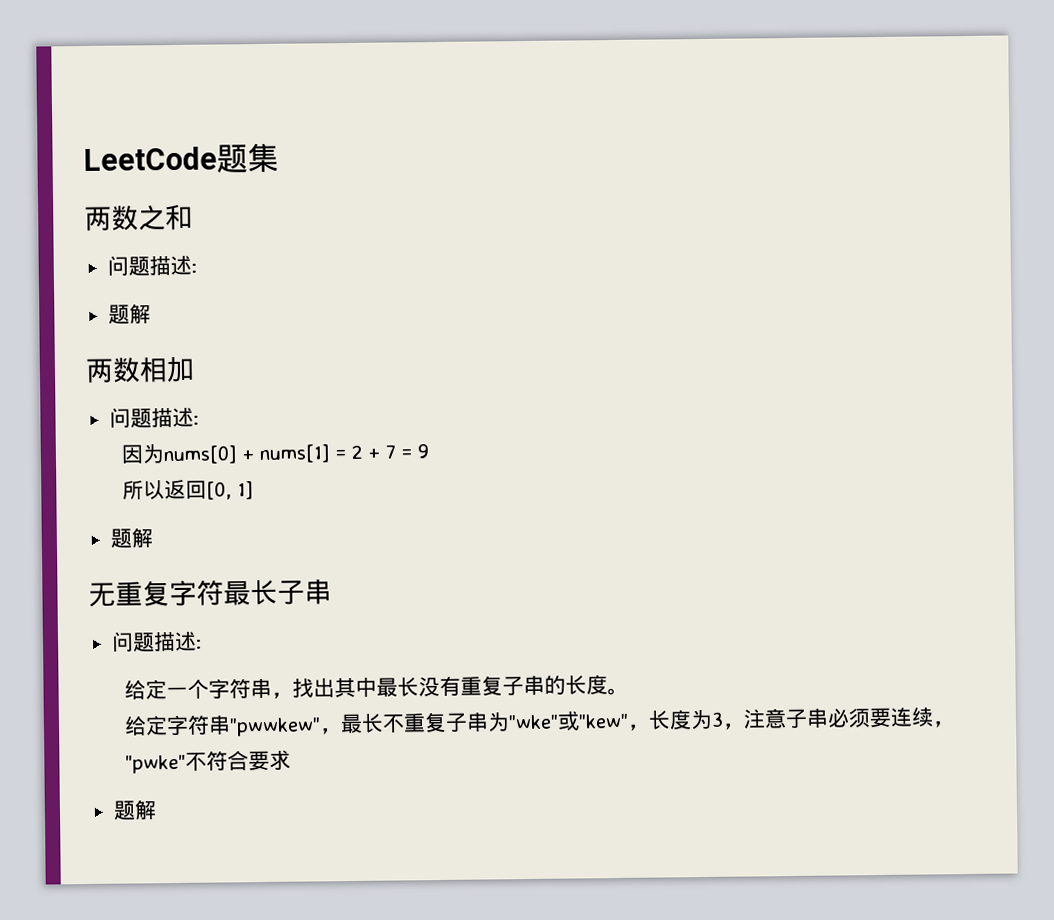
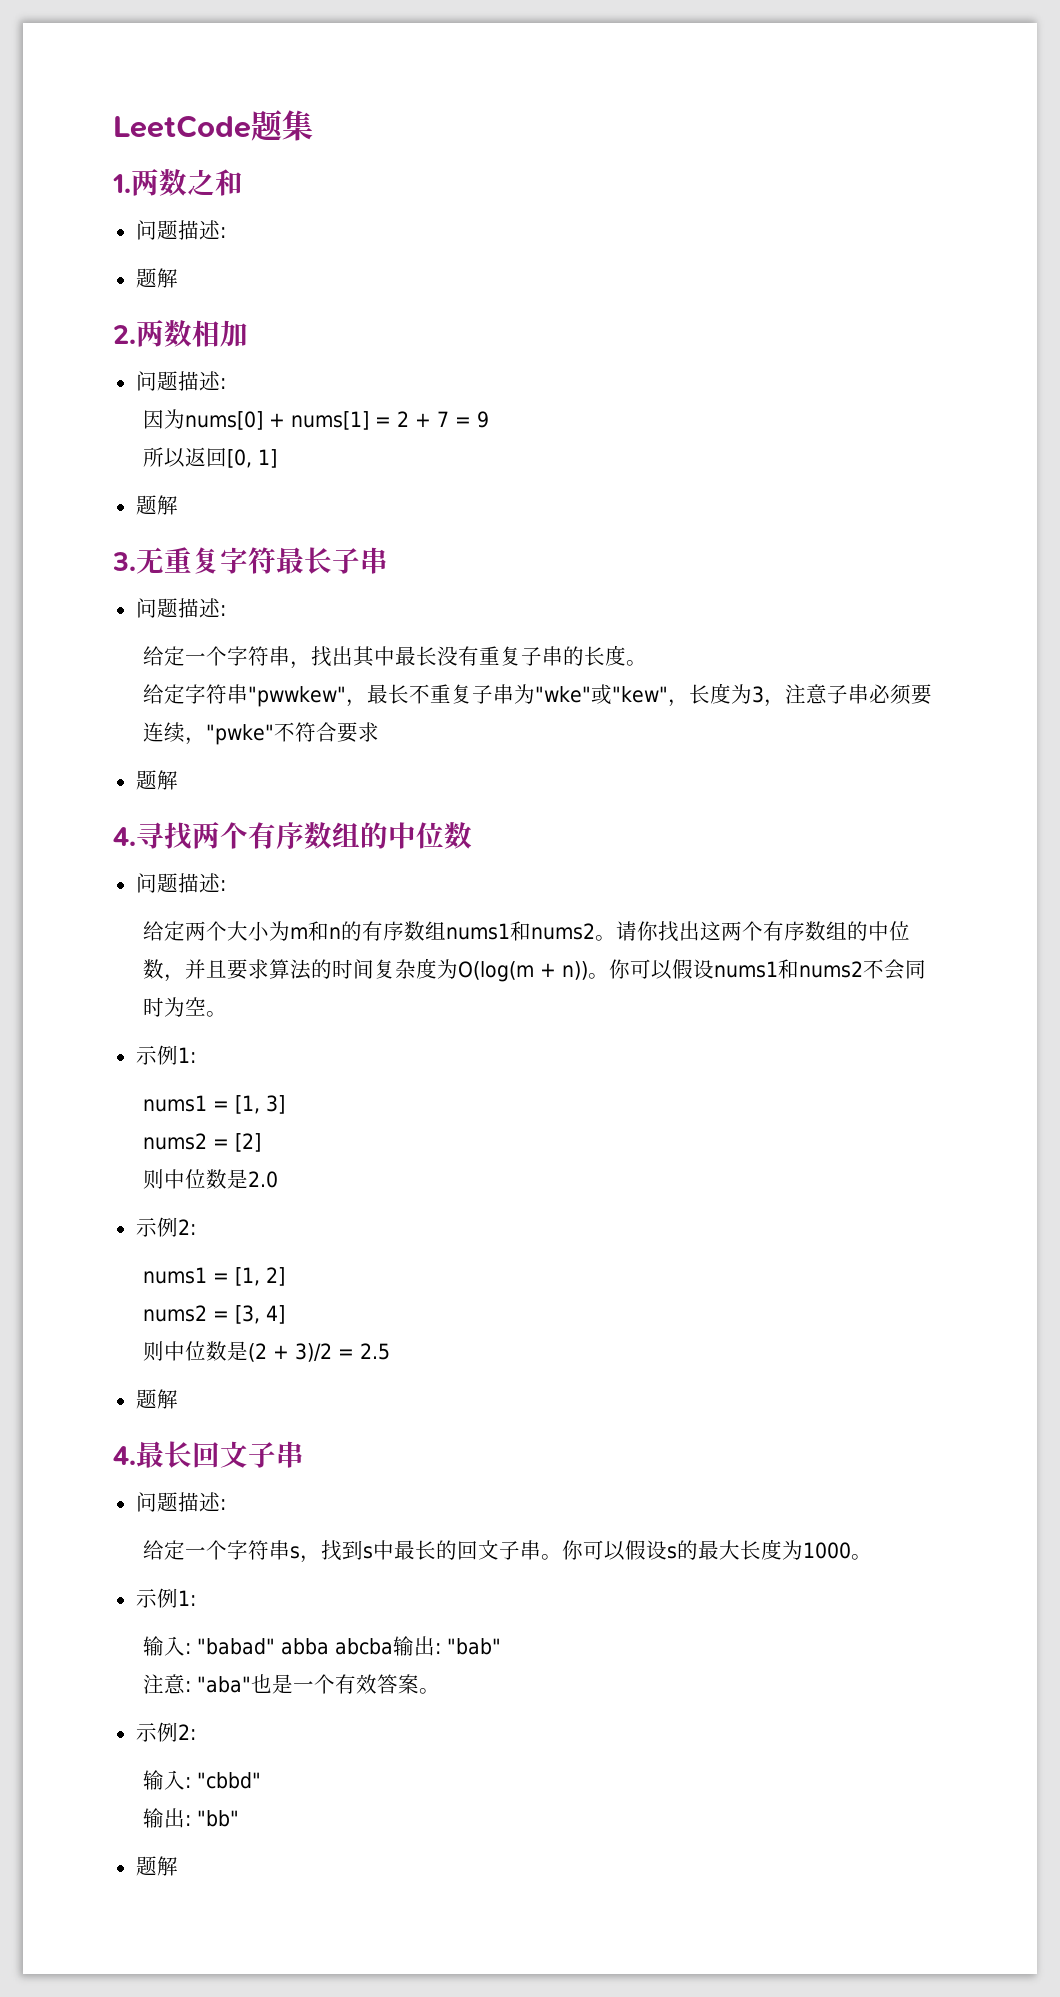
(279, 157) none -> [112,174,131,193] 1.
(151, 313) none -> [113,325,136,344] 2.
(153, 537) none -> [112,552,136,571] 3.
(157, 809) none -> [113,822,472,850] [135,873,226,893] [143,921,911,942] [143,958,927,982] [143,997,228,1017] [135,1045,196,1065] [143,1095,286,1114] [143,1133,262,1152] [143,1169,279,1189] [135,1217,196,1237] [143,1267,286,1286] [143,1305,286,1324] [143,1341,391,1362] [135,1389,178,1409] [113,1441,304,1468] [135,1492,226,1512] [143,1539,873,1563] [135,1588,196,1608] [143,1636,502,1656] [143,1674,441,1694] [135,1722,196,1742] [143,1770,262,1790] [143,1808,240,1828] [135,1856,178,1876] // 4.寻找两个有序数组的中位数 // 问题描述: // 给定两个大小为m和n的有序数组nums1和nums2。请你找出这两个有序数组的中位数，并且要求算法的时间复杂度为O(log(m + n))。你可以假设nums1和nums2不会同时为空。 // 示例1: // nums1 = [1, 3] // nums2 = [2] // 则中位数是2.0 // 示例2: // nums1 = [1, 2] // nums2 = [3, 4] // 则中位数是(2 + 3)/2 = 2.5 // 题解 // 4.最长回文子串 // 问题描述: // 给定一个字符串s，找到s中最长的回文子串。你可以假设s的最大长度为1000。 // 示例1: // 输入: "babad" abba abcba输出: "bab" // 注意: "aba"也是一个有效答案。 // 示例2: // 输入: "cbbd" // 输出: "bb" // 题解

